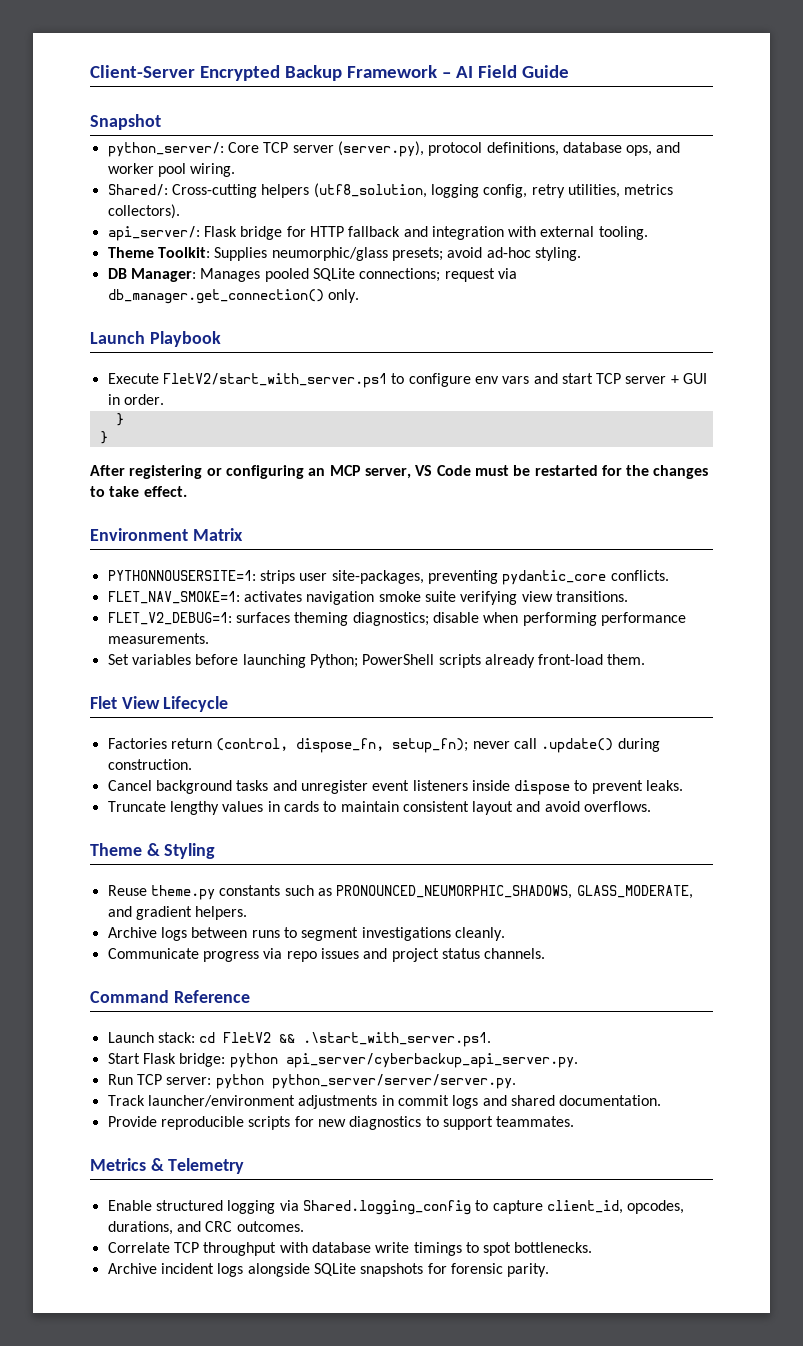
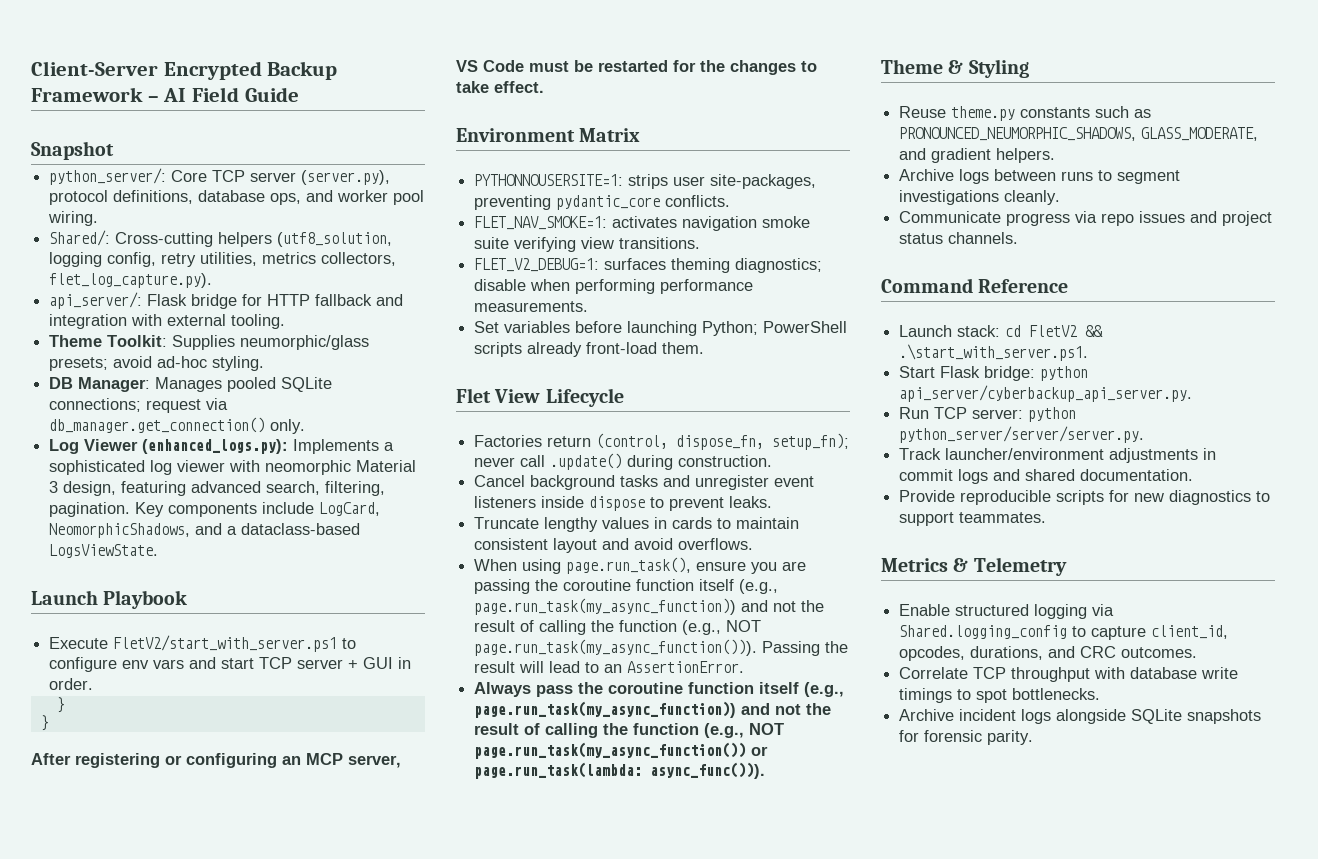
[107,204,180,219] collectors). -> [321,252,397,266] [49,273,213,288] collectors, flet_log_capture.py).
(359, 296) none -> [49,439,395,454] [49,460,417,475] [49,481,386,496] [49,502,381,517] [49,523,361,538] [49,544,159,558] // Log Viewer (enhanced_logs.py): Implements a sophisticated log viewer with neomorphic Material 3 design, featuring advanced search, filtering, pagination. Key components include LogCard, NeomorphicShadows, and a dataclass-based LogsViewState.
(652, 806) none -> [474,557,807,574] [474,579,779,594] [474,598,825,615] [474,620,762,635] [474,639,849,656] [474,661,745,673] [474,682,845,697] [474,701,832,718] [474,723,785,738] [474,742,769,759] [474,762,766,779] // When using page.run_task(), ensure you are passing the coroutine function itself (e.g., page.run_task(my_async_function)) and not the result of calling the function (e.g., NOT page.run_task(my_async_function())). Passing the result will lead to an AssertionError. // Always pass the coroutine function itself (e.g., page.run_task(my_async_function)) and not the result of calling the function (e.g., NOT page.run_task(my_async_function()) or page.run_task(lambda: async_func())).

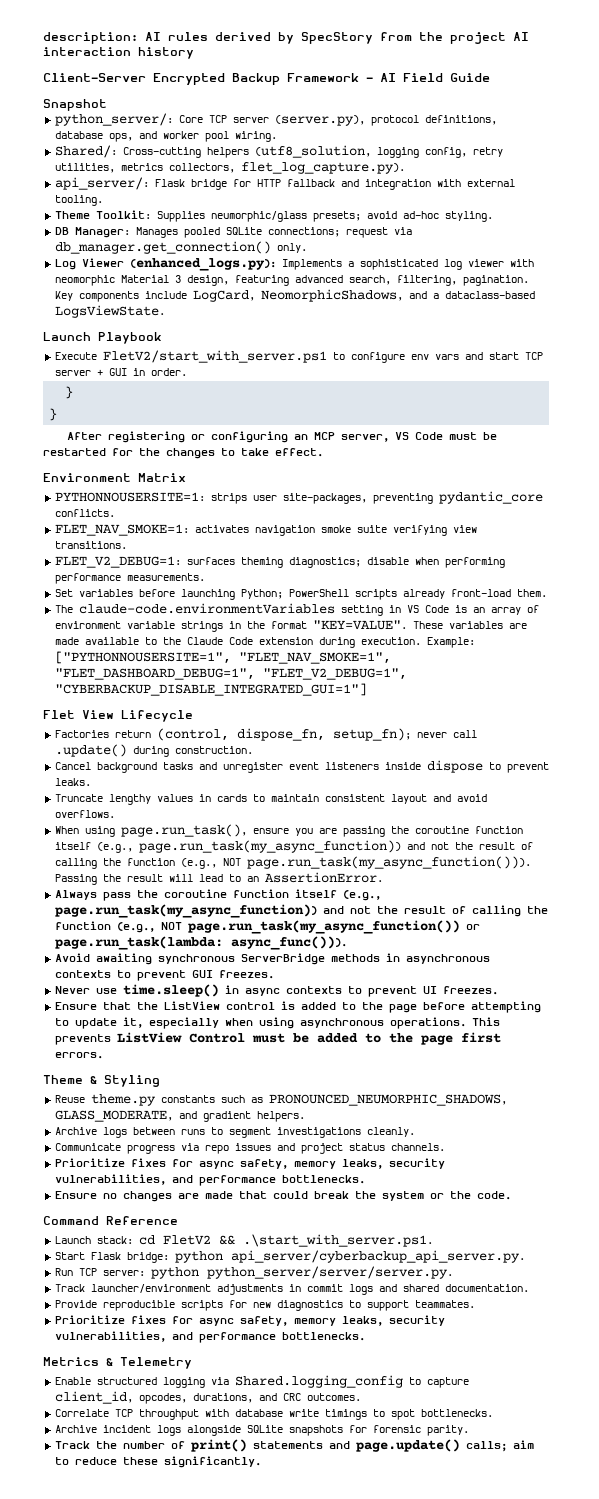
(31, 68) none -> [43,32,529,44] [43,47,194,59] description: AI rules derived by SpecStory from the project AI interaction history //
(705, 348) none -> [54,603,539,616] [54,620,527,632] [54,637,475,648] [54,651,391,664] [54,668,407,680] [54,683,367,696] // The claude-code.environmentVariables setting in VS Code is an array of environment variable strings in the format "KEY=VALUE". These variables are made available to the Claude Code extension during execution. Example: ["PYTHONNOUSERSITE=1", "FLET_NAV_SMOKE=1", "FLET_DASHBOARD_DEBUG=1", "FLET_V2_DEBUG=1", "CYBERBACKUP_DISABLE_INTEGRATED_GUI=1"]
(766, 770) none -> [54,953,490,965] [54,970,274,981] [54,984,498,997] [54,1001,541,1013] [54,1017,500,1029] [54,1032,501,1045] [54,1052,103,1059] // Avoid awaiting synchronous ServerBridge methods in asynchronous contexts to prevent GUI freezes. // Never use time.sleep() in async contexts to prevent UI freezes. // Ensure that the ListView control is added to the page before attempting to update it, especially when using asynchronous operations. This prevents ListView Control must be added to the page first errors.
(1019, 238) none -> [54,1158,445,1169] [54,1174,365,1186] [54,1191,511,1202] // Prioritize fixes for async safety, memory leaks, security vulnerabilities, and performance bottlenecks. // Ensure no changes are made that could break the system or the code.
(1047, 517) none -> [54,1315,445,1326] [54,1331,365,1343] // Prioritize fixes for async safety, memory leaks, security vulnerabilities, and performance bottlenecks.
(1034, 737) none -> [54,1439,534,1452] [54,1456,261,1468] // Track the number of print() statements and page.update() calls; aim to reduce these significantly.

